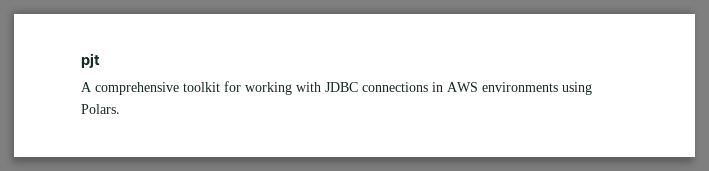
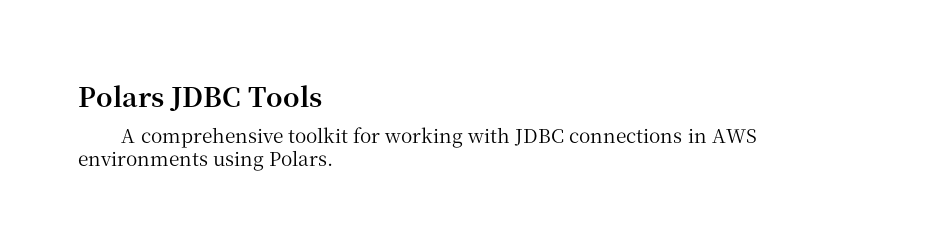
[81,53,100,68] pjt -> [78,85,323,112] Polars JDBC Tools

